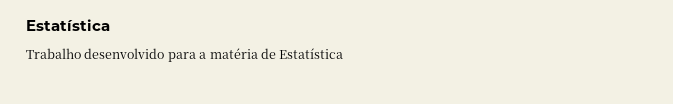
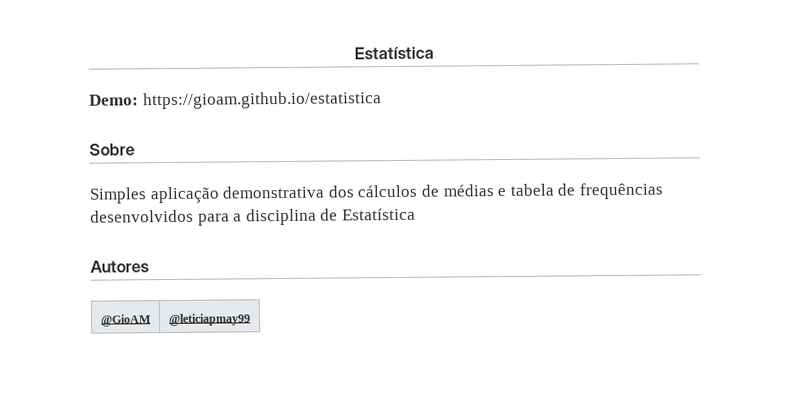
[26,19,110,31] [26,48,165,59] Estatística // Trabalho desenvolvido -> [353,46,434,60] [89,91,382,110] [89,143,135,156] [89,182,664,204] [90,209,194,223] Estatística // Demo: https://gioam.github.io/estatistica // Sobre // Simples aplicação demonstrativa dos cálculos de médias e tabela de frequências desenvolvidos
[209,48,258,59] matéria -> [245,208,317,226] disciplina
(344, 53) none -> [90,260,149,273] [101,314,151,327] [169,313,251,327] // Autores // @GioAM | @leticiapmay99

